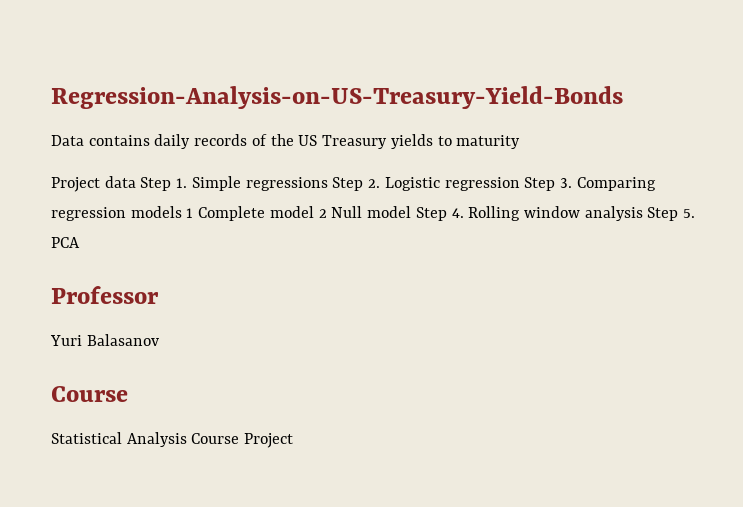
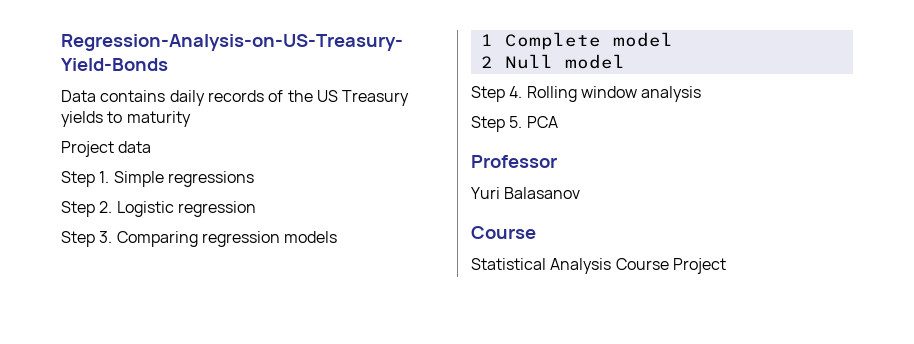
(136, 182) none -> (152, 147) //
(328, 184) none -> (254, 179) //
(520, 184) none -> (256, 209) //
(182, 212) none -> (338, 237) //
(314, 212) none -> (673, 39) //
(412, 212) none -> (625, 61) //
(643, 213) none -> (702, 94) //

